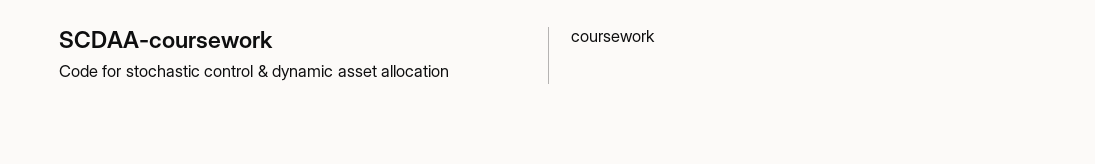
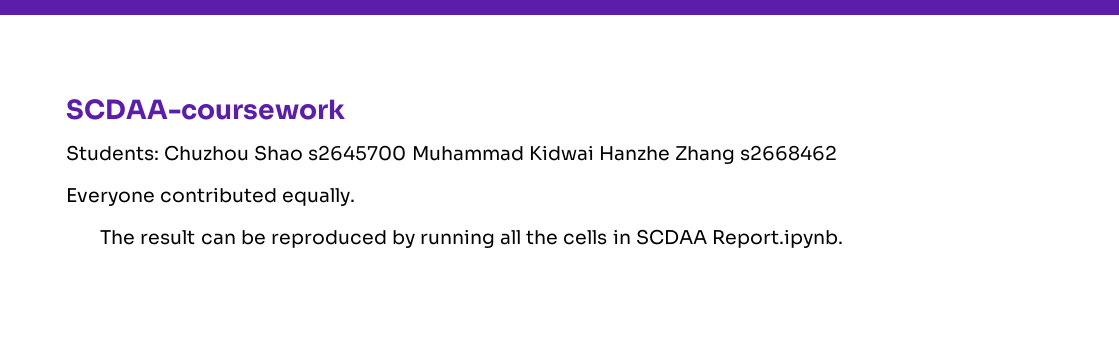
[59,65,450,81] [571,30,655,42] Code for stochastic control & dynamic asset allocation coursework -> [66,145,838,164] [66,187,356,206] [100,229,843,248] Students: Chuzhou Shao s2645700 Muhammad Kidwai Hanzhe Zhang s2668462 // Everyone contributed equally. // The result can be reproduced by running all the cells in SCDAA Report.ipynb.

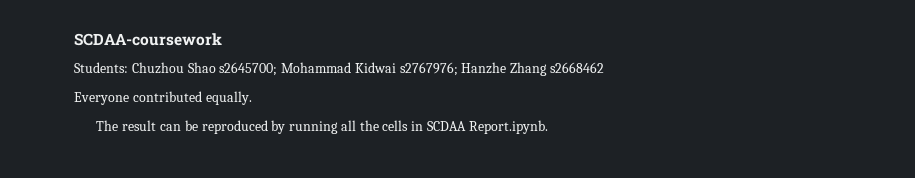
[308,145,594,161] s2645700 Muhammad Kidwai -> [219,62,458,76] s2645700; Mohammad Kidwai s2767976;

